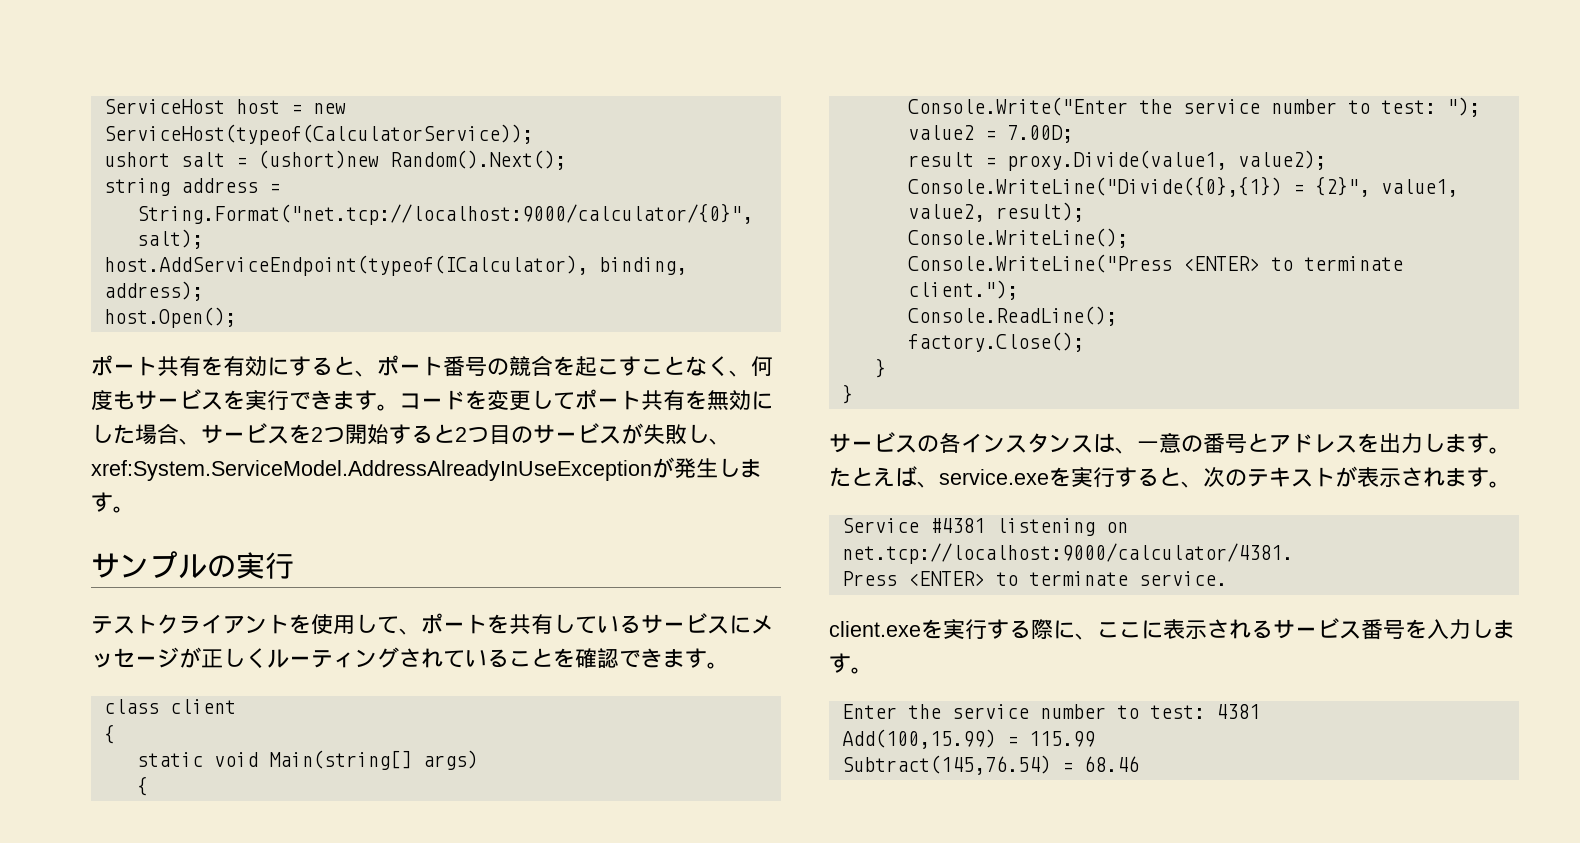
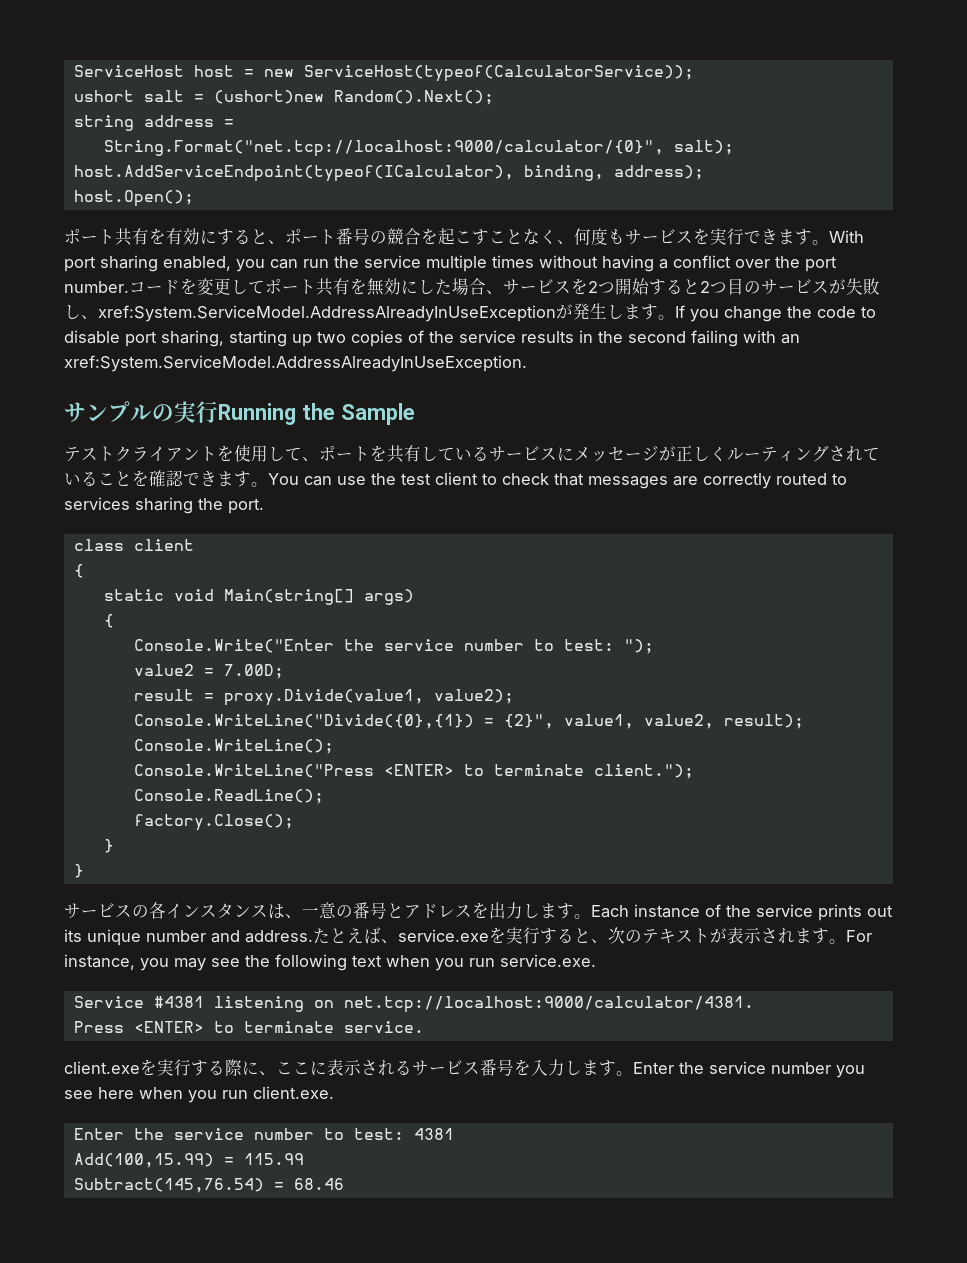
(399, 407) none -> [829,230,864,243] [64,255,837,272] [64,281,129,293] With port sharing enabled, you can run the service multiple times without having a conflict over the port number.
(135, 509) none -> [675,305,876,322] [64,330,800,347] [64,355,527,372] If you change the code to disable port sharing, starting up two copies of the service results in the second failing with an xref:System.ServiceModel.AddressAlreadyInUseException.
(294, 565) none -> [218,403,415,425] Running the Sample
(729, 665) none -> [268,472,847,489] [64,497,264,514] You can use the test client to check that messages are correctly routed to services sharing the port.
(1511, 450) none -> [591,904,893,921] [64,929,313,946] Each instance of the service prints out its unique number and address.
(1511, 484) none -> [846,930,872,942] [64,954,596,971] For instance, you may see the following text when you run service.exe.
(873, 670) none -> [633,1061,865,1078] [64,1086,334,1103] Enter the service number you see here when you run client.exe.

